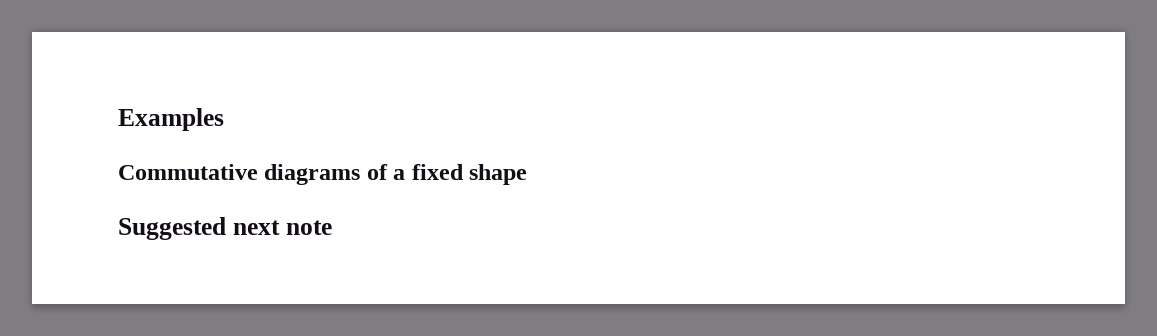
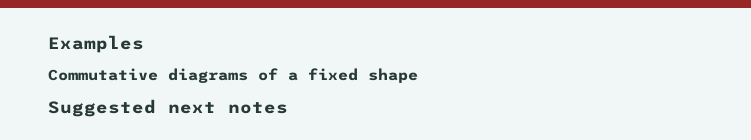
[285,220,332,235] note -> [228,102,288,114] notes

